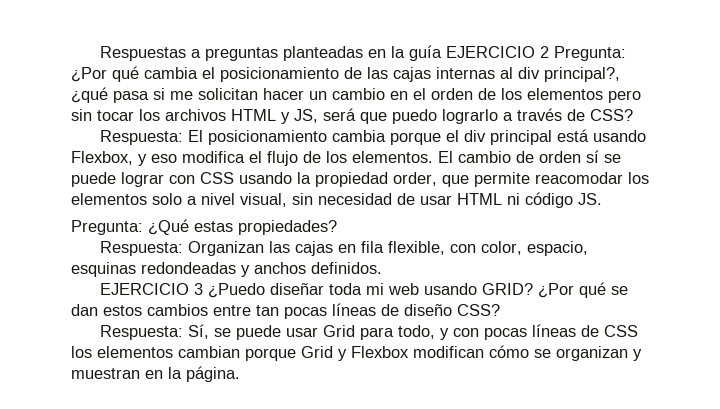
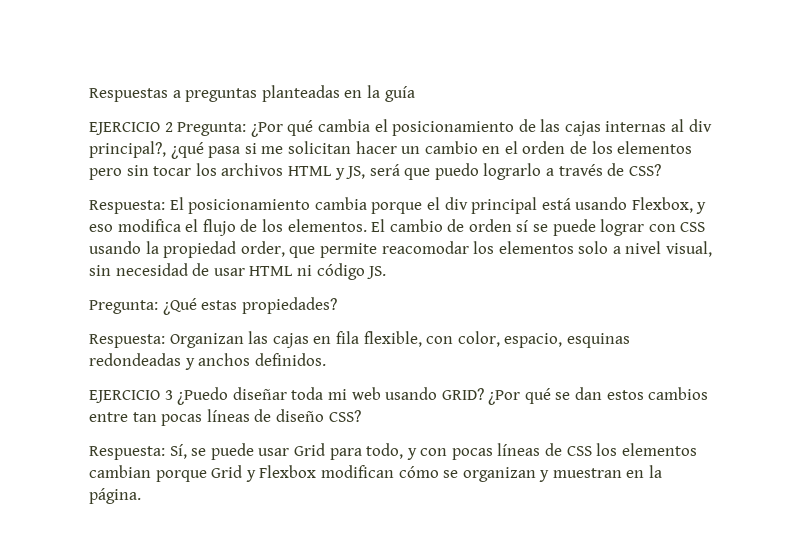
(443, 53) none -> (415, 94) //

